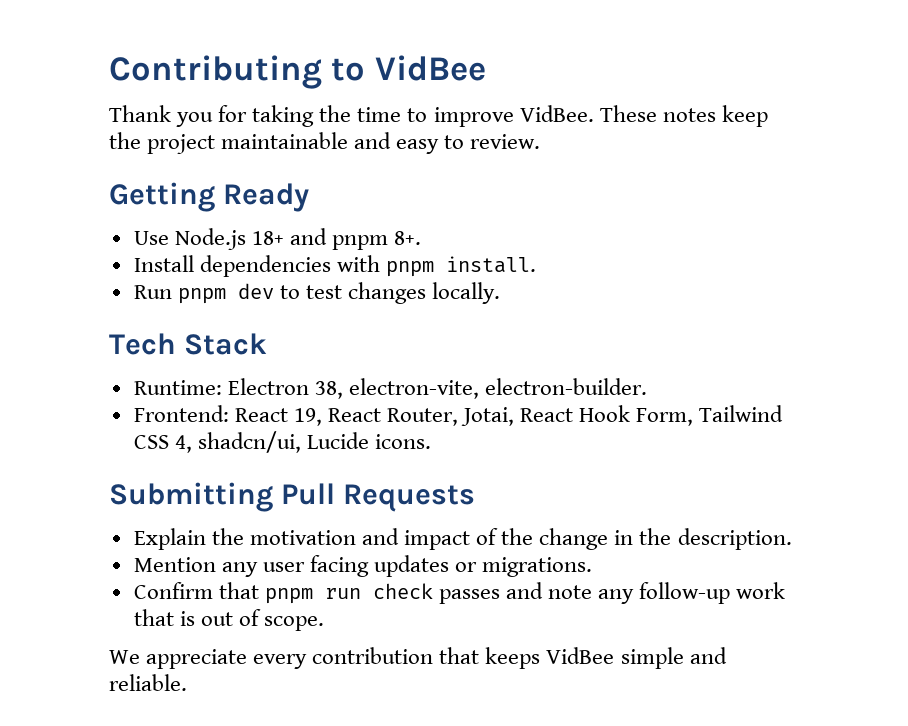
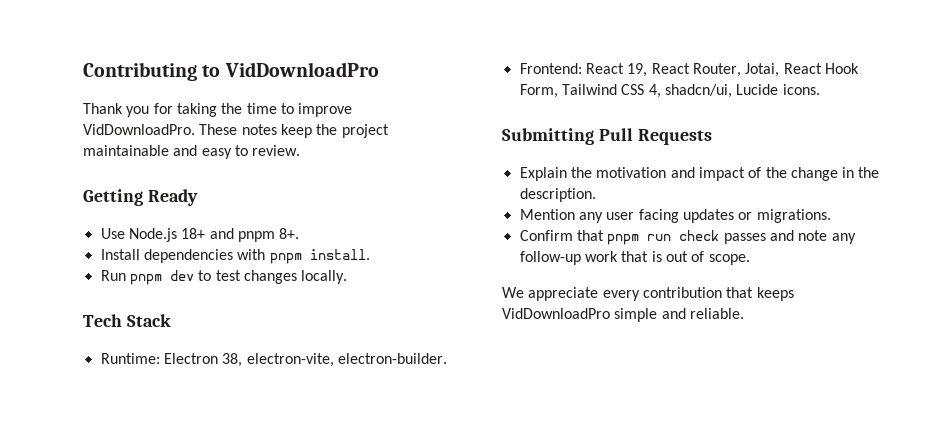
[374,55,486,81] VidBee -> [224,62,379,77] VidDownloadPro
[519,105,594,122] VidBee. -> [83,124,195,135] VidDownloadPro.
[546,647,615,664] VidBee -> [502,308,610,319] VidDownloadPro

